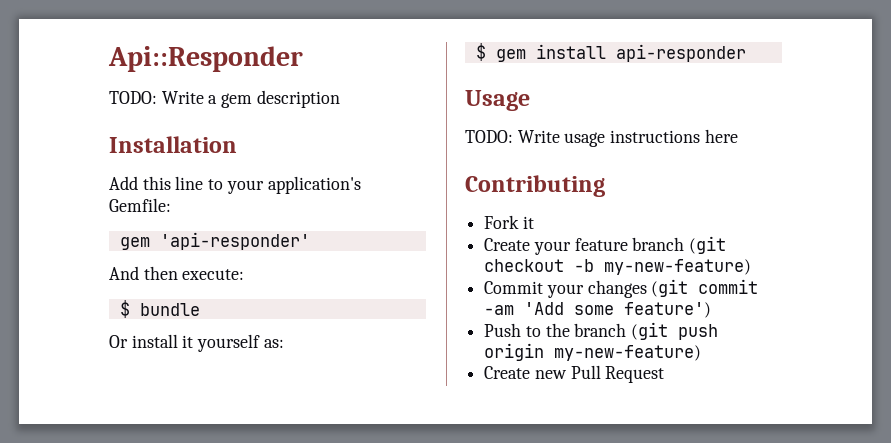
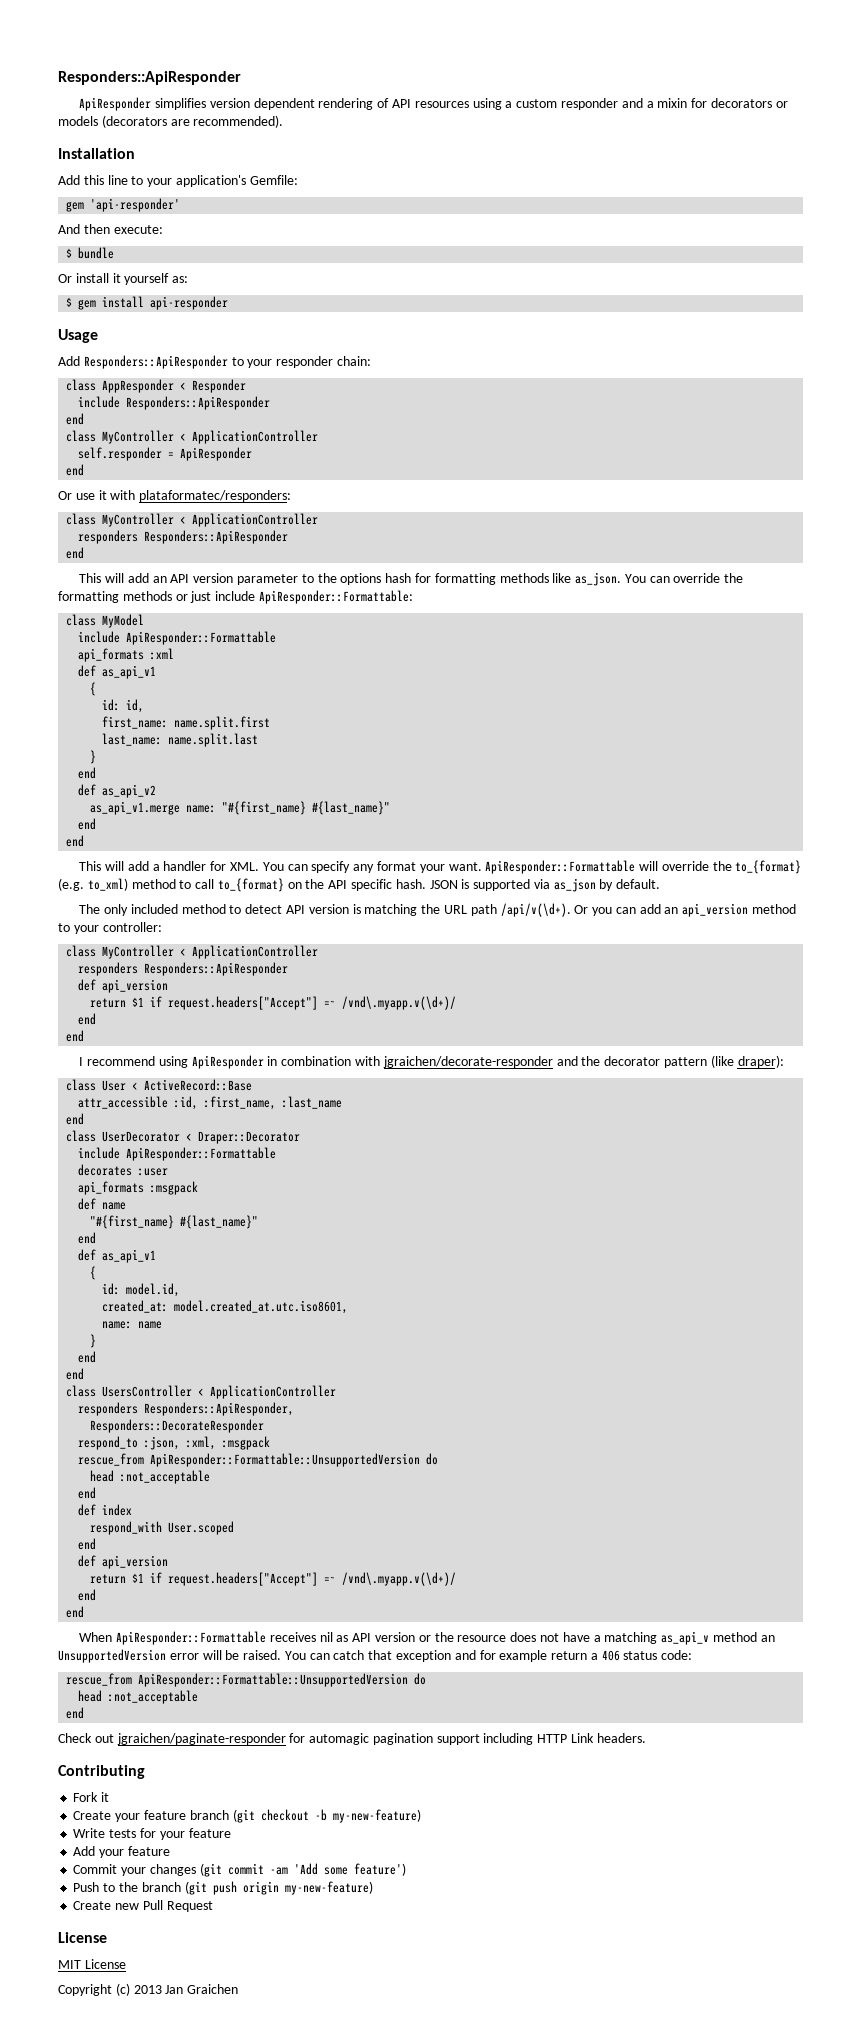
[108,46,303,72] [109,90,340,108] Api::Responder // TODO: Write a gem description -> [58,71,241,85] [79,97,788,111] [58,115,284,128] Responders::ApiResponder // ApiResponder simplifies version dependent rendering of API resources using a custom responder and a mixin for decorators or models (decorators are recommended).
[465,129,738,147] TODO: Write usage instructions here -> [58,355,371,369] [66,379,247,393] [78,396,271,410] [66,413,85,425] [66,430,319,444] [78,447,253,461] [66,464,85,476] [58,490,292,502] [66,513,319,527] [78,530,289,544] [66,547,85,559] [79,572,744,586] [58,590,413,604] [66,614,145,628] [78,631,277,645] [78,648,175,662] [78,665,157,679] [90,682,97,696] [102,699,145,713] [102,716,271,730] [102,733,259,747] [90,750,97,764] [78,767,97,779] [78,784,157,798] [90,801,391,815] [78,818,97,830] [66,835,85,847] [79,860,802,874] [58,878,661,892] [79,903,796,917] [58,922,162,934] [66,945,319,959] [78,962,289,976] [78,979,169,993] [90,996,457,1010] [78,1013,97,1025] [66,1030,85,1042] [79,1055,784,1069] [66,1079,253,1091] [78,1096,343,1110] [66,1113,85,1125] [66,1130,301,1144] [78,1147,277,1161] [78,1164,169,1176] [78,1181,199,1195] [78,1198,127,1210] [90,1215,259,1229] [78,1232,97,1244] [78,1249,157,1263] [90,1266,97,1280] [102,1283,181,1297] [102,1300,349,1314] [102,1321,163,1329] [90,1334,97,1348] [78,1351,97,1363] [66,1368,85,1380] [66,1385,337,1399] [78,1402,295,1416] [90,1419,265,1433] [78,1436,271,1450] [78,1453,439,1467] [90,1470,211,1484] [78,1487,97,1499] [78,1504,133,1516] [90,1521,235,1535] [78,1538,97,1550] [78,1555,169,1569] [90,1572,457,1586] [78,1589,97,1601] [66,1606,85,1618] [79,1631,775,1645] [58,1649,693,1663] [66,1673,427,1687] [78,1690,199,1704] [66,1707,85,1719] [58,1733,646,1745] Add Responders::ApiResponder to your responder chain: // class AppResponder < Responder // include Responders::ApiResponder // end // class MyController < ApplicationController // self.responder = ApiResponder // end // Or use it with plataformatec/responders: // class MyController < ApplicationController // responders Responders::ApiResponder // end // This will add an API version parameter to the options hash for formatting methods like as_json. You can override the formatting methods or just include ApiResponder::Formattable: // class MyModel // include ApiResponder::Formattable // api_formats :xml // def as_api_v1 // { // id: id, // first_name: name.split.first // last_name: name.split.last // } // end // def as_api_v2 // as_api_v1.merge name: "#{first_name} #{last_name}" // end // end // This will add a handler for XML. You can specify any format your want. ApiResponder::Formattable will override the to_{format} (e.g. to_xml) method to call to_{format} on the API specific hash. JSON is supported via as_json by default. // The only included method to detect API version is matching the URL path /api/v(\d+). Or you can add an api_version method to your controller: // class MyController < ApplicationController // responders Responders::ApiResponder // def api_version // return $1 if request.headers["Accept"] =~ /vnd\.myapp.v(\d+)/ // end // end // I recommend using ApiResponder in combination with jgraichen/decorate-responder and the decorator pattern (like draper): // class User < ActiveRecord::Base // attr_accessible :id, :first_name, :last_name // end // class UserDecorator < Draper::Decorator // include ApiResponder::Formattable // decorates :user // api_formats :msgpack // def name // "#{first_name} #{last_name}" // end // def as_api_v1 // { // id: model.id, // created_at: model.created_at.utc.iso8601, // name: name // } // end // end // class UsersController < ApplicationController // responders Responders::ApiResponder, // Responders::DecorateResponder // respond_to :json, :xml, :msgpack // rescue_from ApiResponder::Formattable::UnsupportedVersion do // head :not_acceptable // end // def index // respond_with User.scoped // end // def api_version // return $1 if request.headers["Accept"] =~ /vnd\.myapp.v(\d+)/ // end // end // When ApiResponder::Formattable receives nil as API version or the resource does not have a matching as_api_v method an UnsupportedVersion error will be raised. You can catch that exception and for example return a 406 status code: // rescue_from ApiResponder::Formattable::UnsupportedVersion do // head :not_acceptable // end // Check out jgraichen/paginate-responder for automagic pagination support including HTTP Link headers.
(752, 267) none -> [73,1828,231,1840] [73,1846,170,1858] // Write tests for your feature // Add your feature
(665, 374) none -> [58,1932,107,1943] [58,1959,126,1969] [58,1983,239,1996] // License // MIT License // Copyright (c) 2013 Jan Graichen

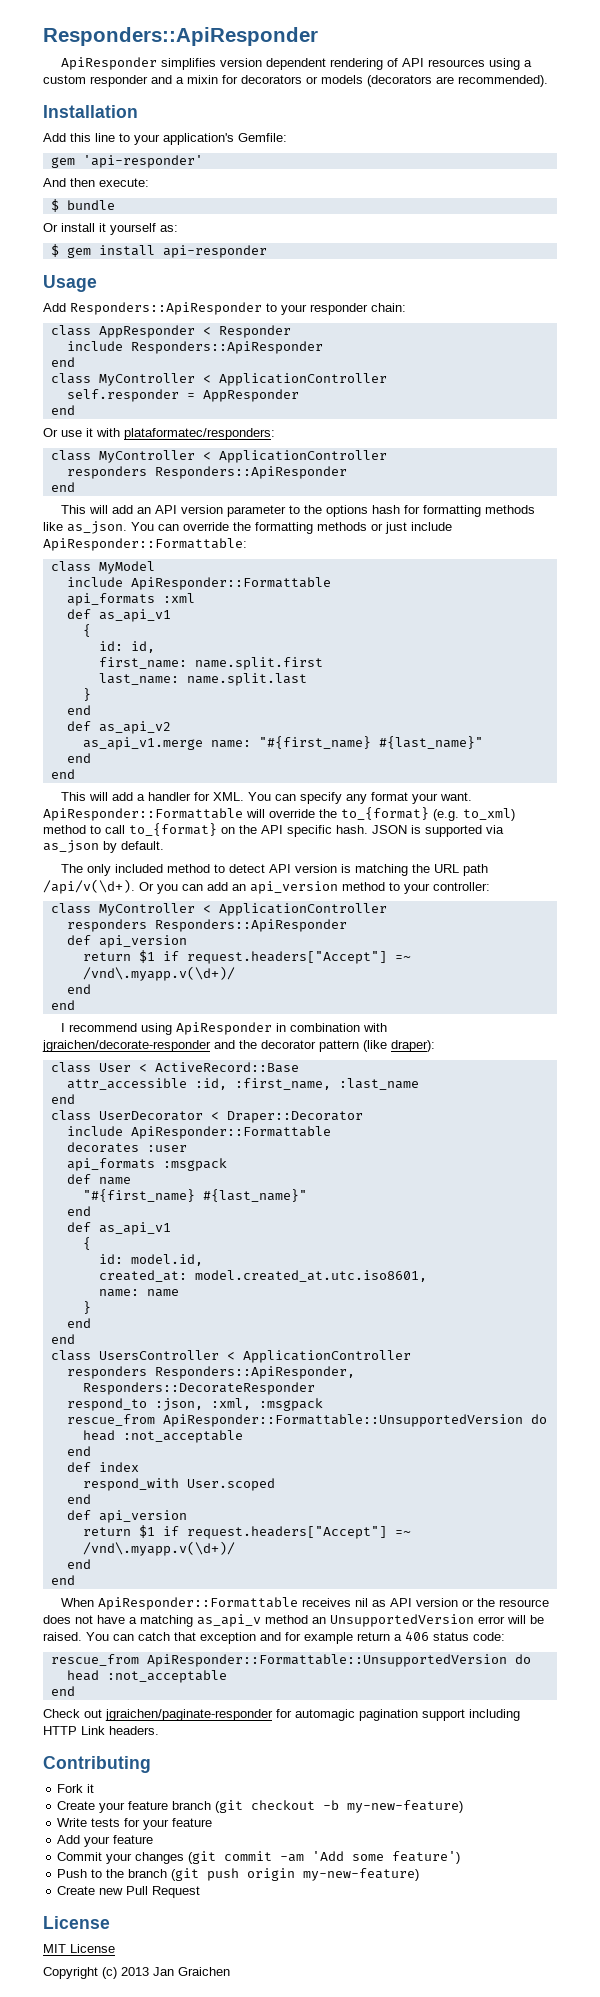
[180,447,253,461] ApiResponder -> [202,389,299,402] AppResponder

